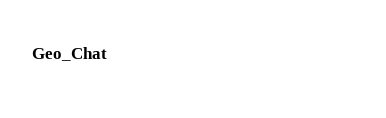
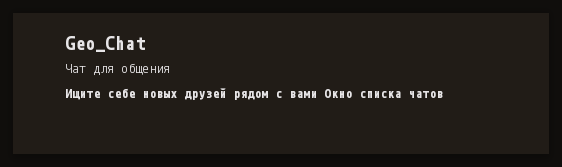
(107, 54) none -> [65,63,170,76] [65,88,443,100] // Чат для общения // Ищите себе новых друзей рядом с вами Окно списка чатов

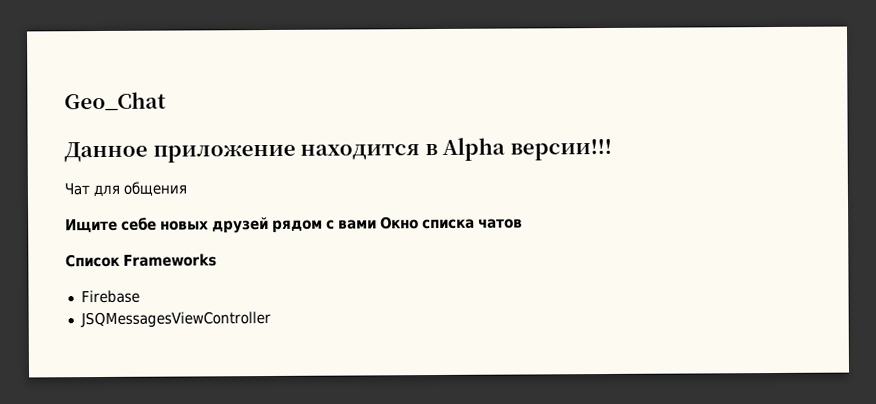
(145, 44) none -> [64,137,612,163] // Данное приложение находится в Alpha версии!!!
(443, 94) none -> [65,253,217,268] [80,289,140,304] [79,310,271,329] // Список Frameworks // Firebase // JSQMessagesViewController

